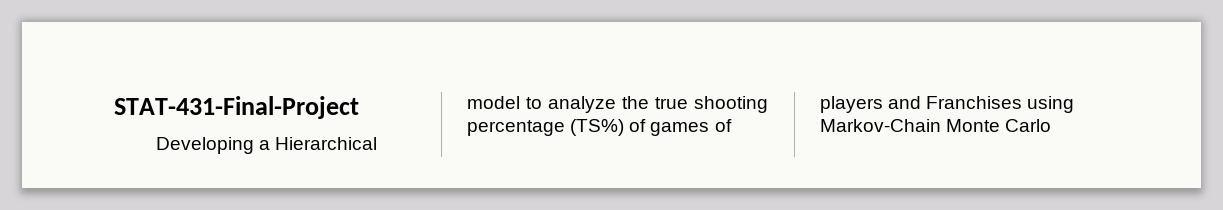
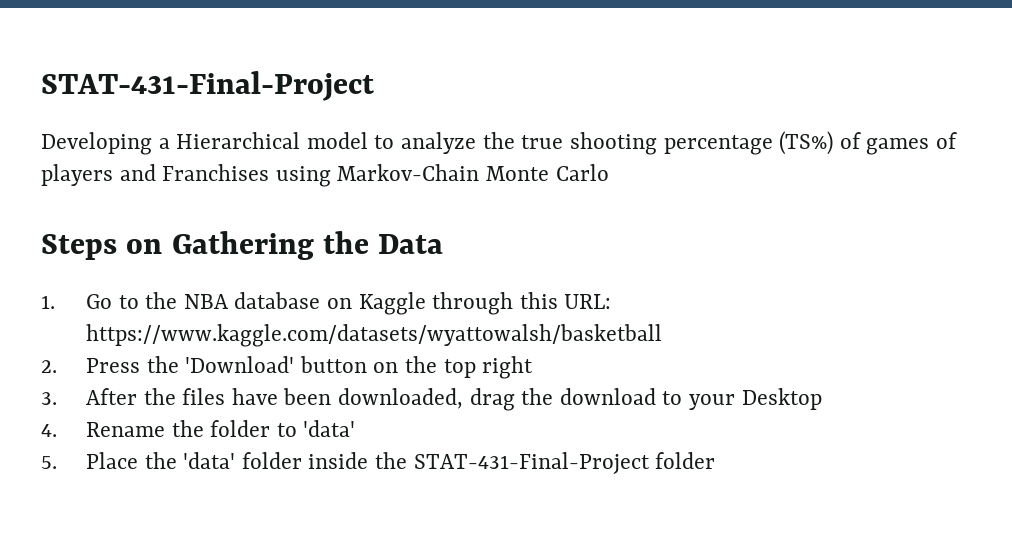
(1052, 125) none -> [41,231,444,260] [41,292,612,315] [85,324,662,347] [41,356,534,379] [41,388,822,411] [41,420,356,437] [41,452,716,474] // Steps on Gathering the Data // 1. Go to the NBA database on Kaggle through this URL: https://www.kaggle.com/datasets/wyattowalsh/basketball // 2. Press the 'Download' button on the top right // 3. After the files have been downloaded, drag the download to your Desktop // 4. Rename the folder to 'data' // 5. Place the 'data' folder inside the STAT-431-Final-Project folder

